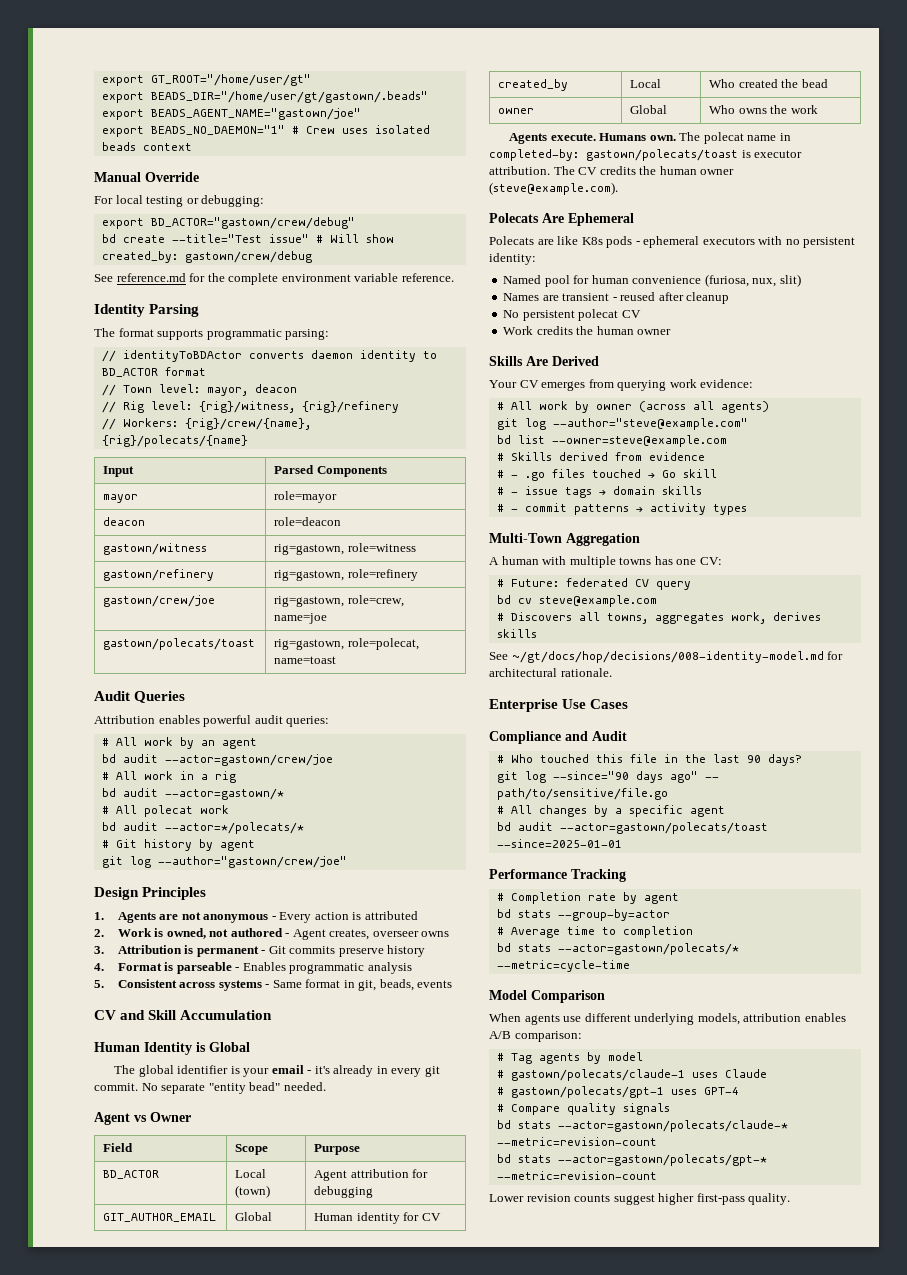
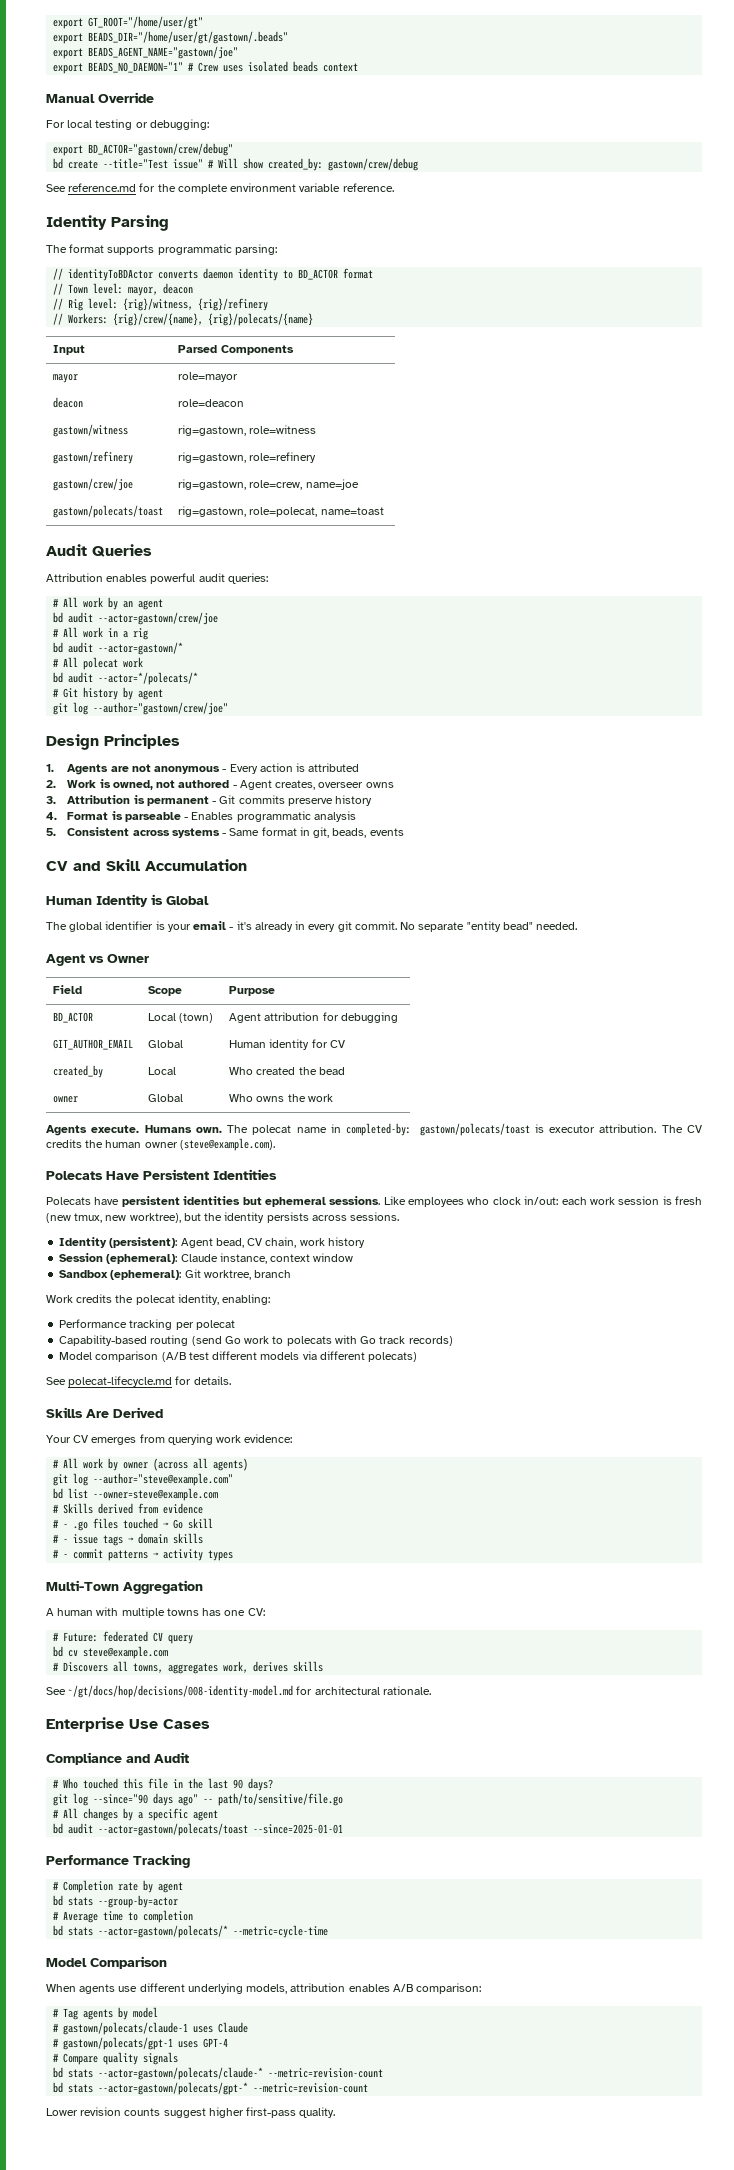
[542,213,634,226] [489,236,856,248] [489,253,536,265] [503,274,801,287] [503,292,730,304] [503,309,641,321] [503,326,672,335] Are Ephemeral // Polecats are like K8s pods - ephemeral executors with no persistent identity: // Named pool for human convenience (furiosa, nux, slit) // Names are transient - reused after cleanup // No persistent polecat CV // Work credits the human owner -> [106,1169,277,1180] [46,1196,702,1207] [46,1212,400,1223] [59,1237,365,1248] [59,1253,354,1264] [59,1269,292,1280] [46,1294,271,1305] [59,1319,235,1330] [59,1335,453,1346] [59,1351,418,1362] [46,1376,231,1387] Have Persistent Identities // Polecats have persistent identities but ephemeral sessions. Like employees who clock in/out: each work session is fresh (new tmux, new worktree), but the identity persists across sessions. // Identity (persistent): Agent bead, CV chain, work history // Session (ephemeral): Claude instance, context window // Sandbox (ephemeral): Git worktree, branch // Work credits the polecat identity, enabling: // Performance tracking per polecat // Capability-based routing (send Go work to polecats with Go track records) // Model comparison (A/B test different models via different polecats) // See polecat-lifecycle.md for details.

